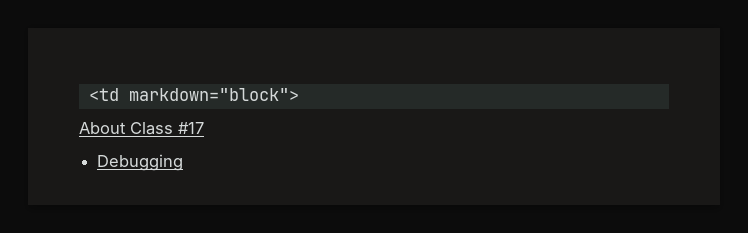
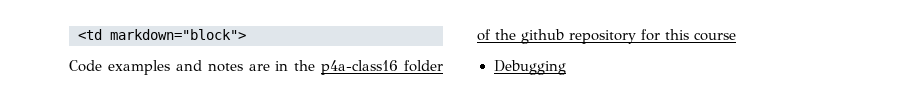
[79,122,204,135] About Class #17 -> [69,60,443,75] [477,29,736,44] Code examples and notes are in the p4a-class16 folder of the github repository for this course

